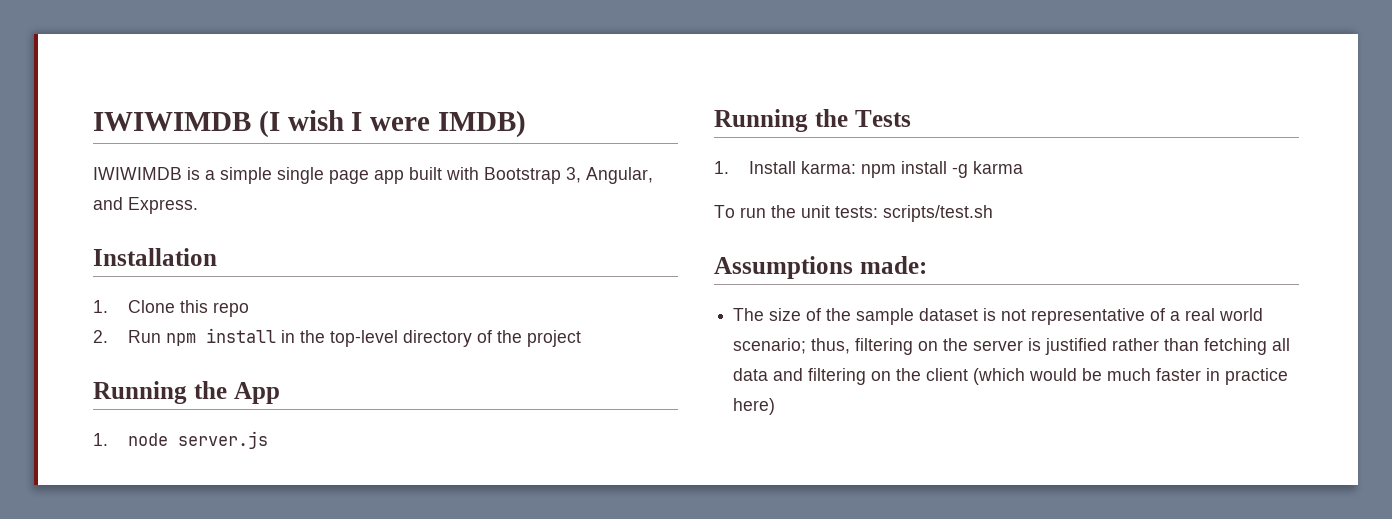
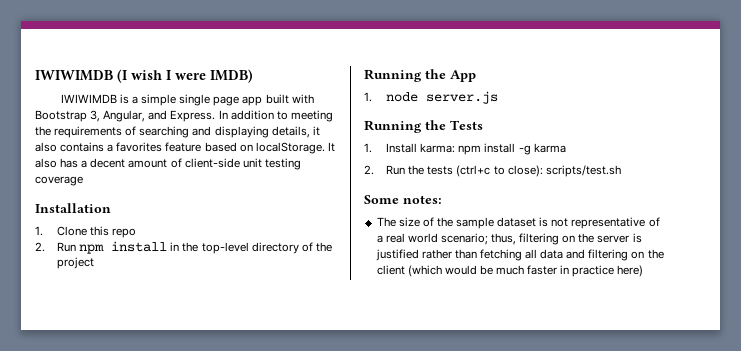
(198, 205) none -> [218,110,333,122] [35,126,320,138] [35,142,335,154] [35,158,301,170] [35,176,83,186] In addition to meeting the requirements of searching and displaying details, it also contains a favorites feature based on localStorage. It also has a decent amount of client-side unit testing coverage
[714,205,878,218] To run the unit tests: -> [364,165,543,177] 2. Run the tests (ctrl+c to close):
[714,256,927,279] Assumptions made: -> [364,195,442,204] Some notes:

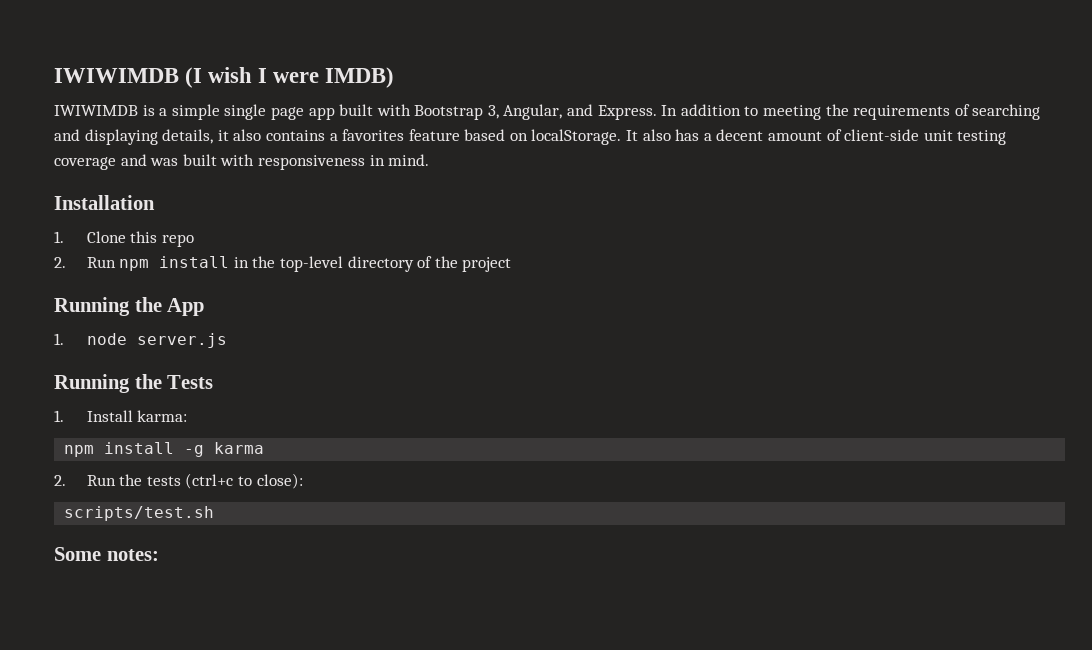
(83, 181) none -> [120,154,430,170] and was built with responsiveness in mind.
(456, 148) none -> (188, 416) //
(543, 171) none -> (303, 481) //
[376,217,660,229] [376,233,642,245] [375,249,664,261] [376,265,644,277] // The size of the sample dataset is not representative of a real world scenario; thus, filtering on the server is justified rather than fetching all data and filtering on the client (which would be much faster in practice here) -> (159, 555) none

